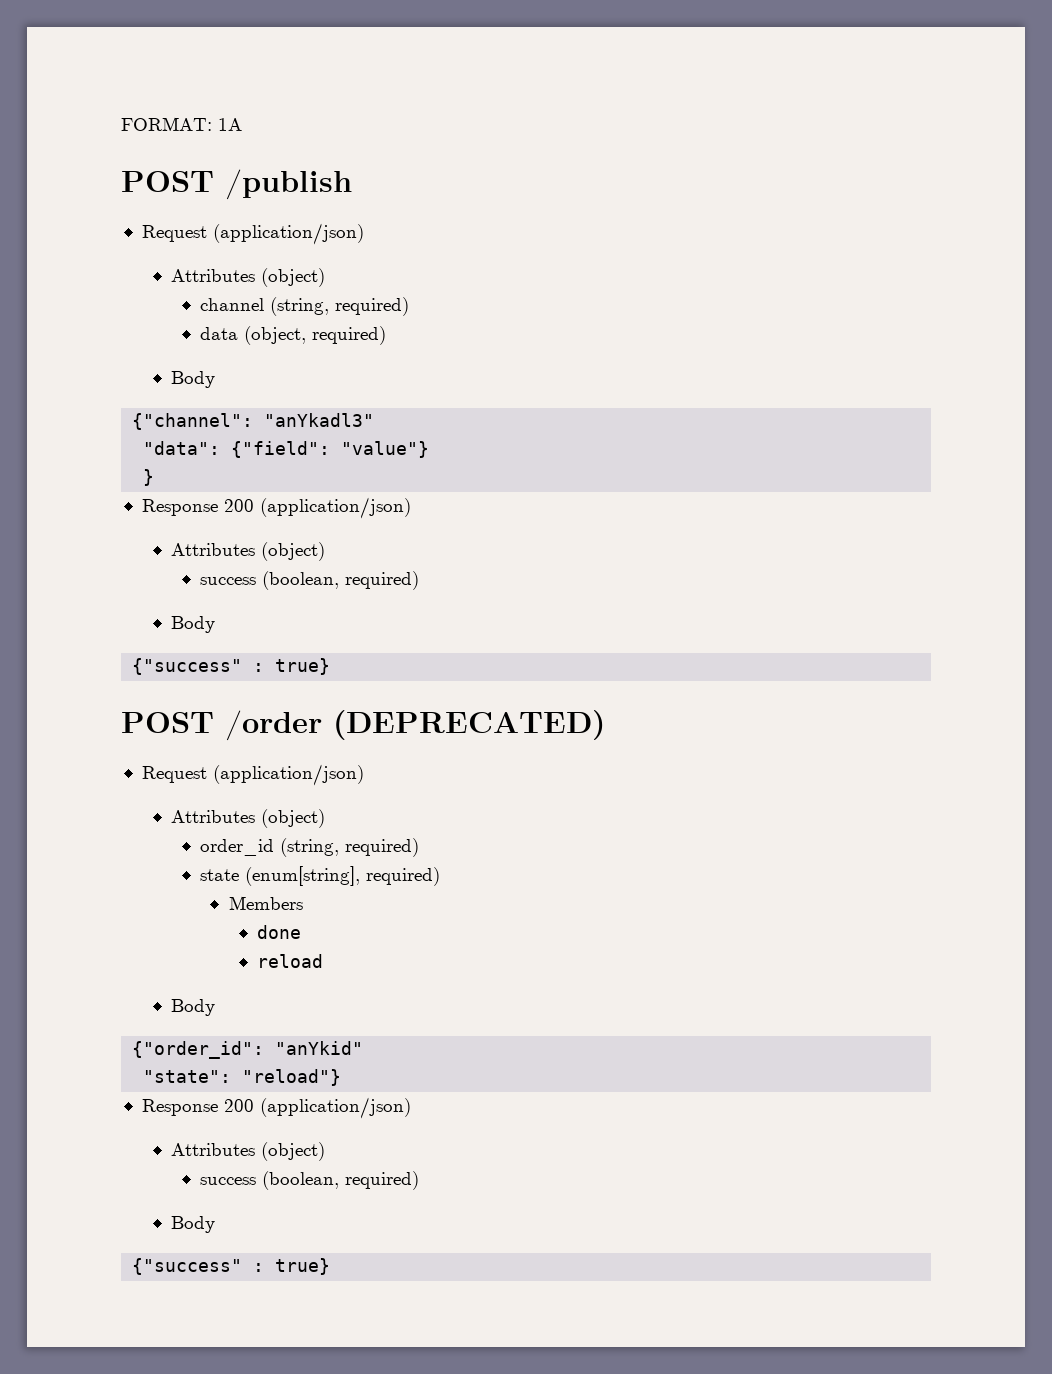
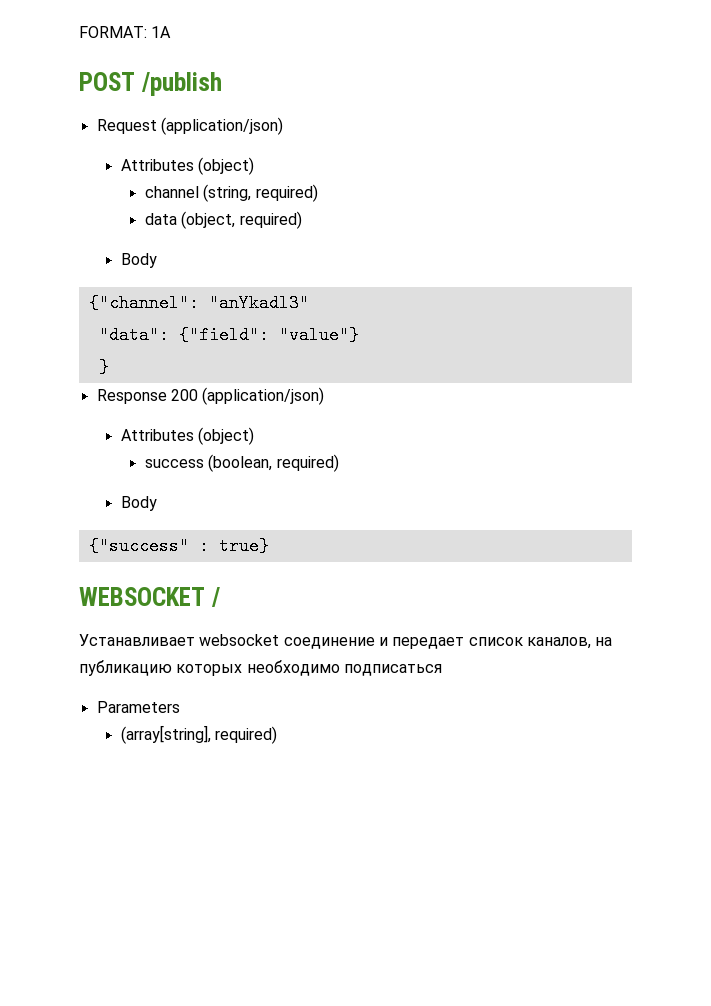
[121,710,605,741] [141,764,364,786] [170,809,325,828] [199,838,419,857] [199,866,440,886] [228,896,303,910] [257,925,302,939] [257,954,324,968] [170,999,215,1016] [132,1041,364,1059] [143,1069,342,1086] [141,1097,411,1119] [170,1142,325,1161] [199,1171,419,1190] [170,1216,215,1233] [132,1258,331,1275] POST /order (DEPRECATED) // Request (application/json) // Attributes (object) // order_id (string, required) // state (enum[string], required) // Members // done // reload // Body // {"order_id": "anYkid" // "state": "reload"} // Response 200 (application/json) // Attributes (object) // success (boolean, required) // Body // {"success" : true} -> [79,587,220,607] [79,634,613,649] [79,660,442,676] [96,701,180,713] [120,725,278,744] WEBSOCKET / // Устанавливает websocket соединение и передает список каналов, на публикацию которых необходимо подписаться // Parameters // (array[string], required)

